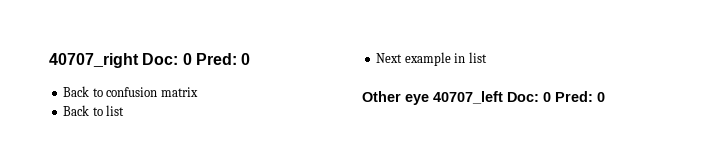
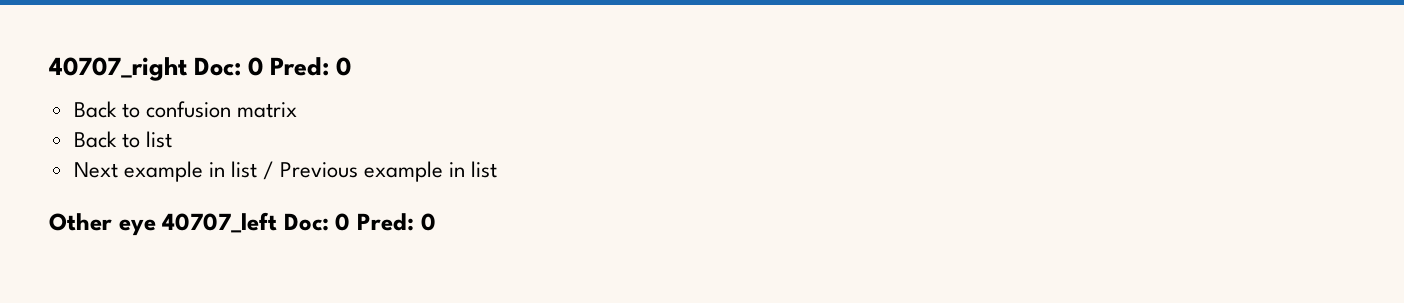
(487, 57) none -> [263,161,498,182] / Previous example in list

